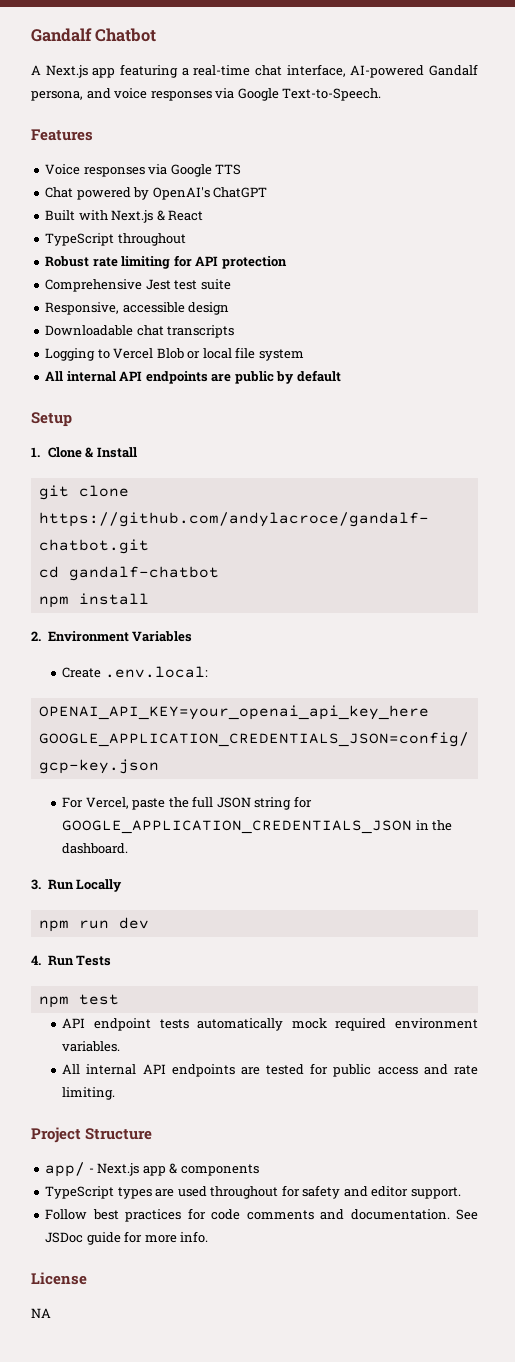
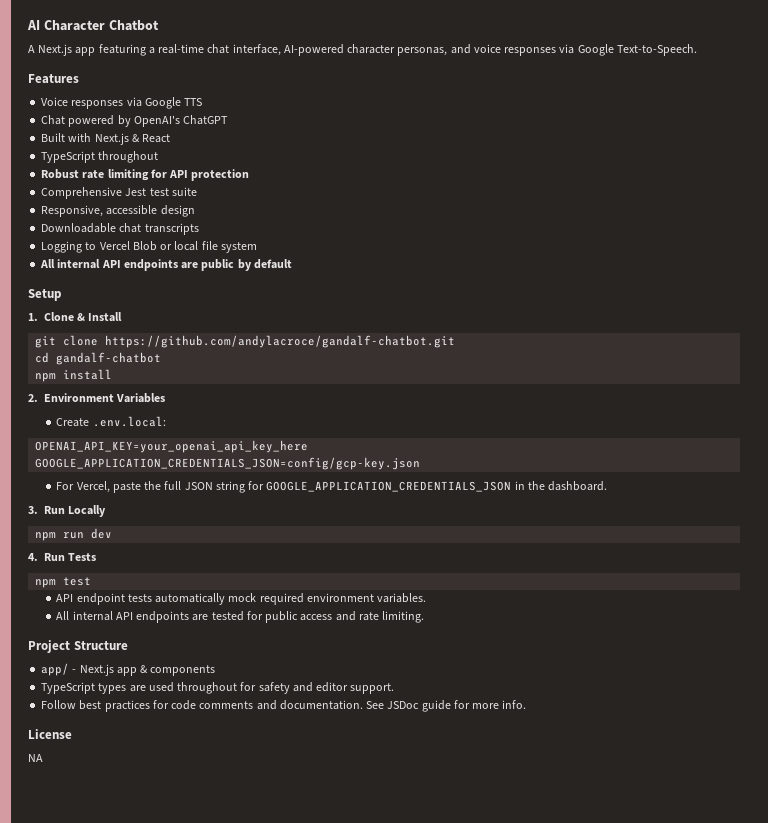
[31,28,92,42] Gandalf -> [27,20,105,31] AI Character
[429,64,478,76] [31,91,83,101] Gandalf persona, -> [347,44,448,56] character personas,

